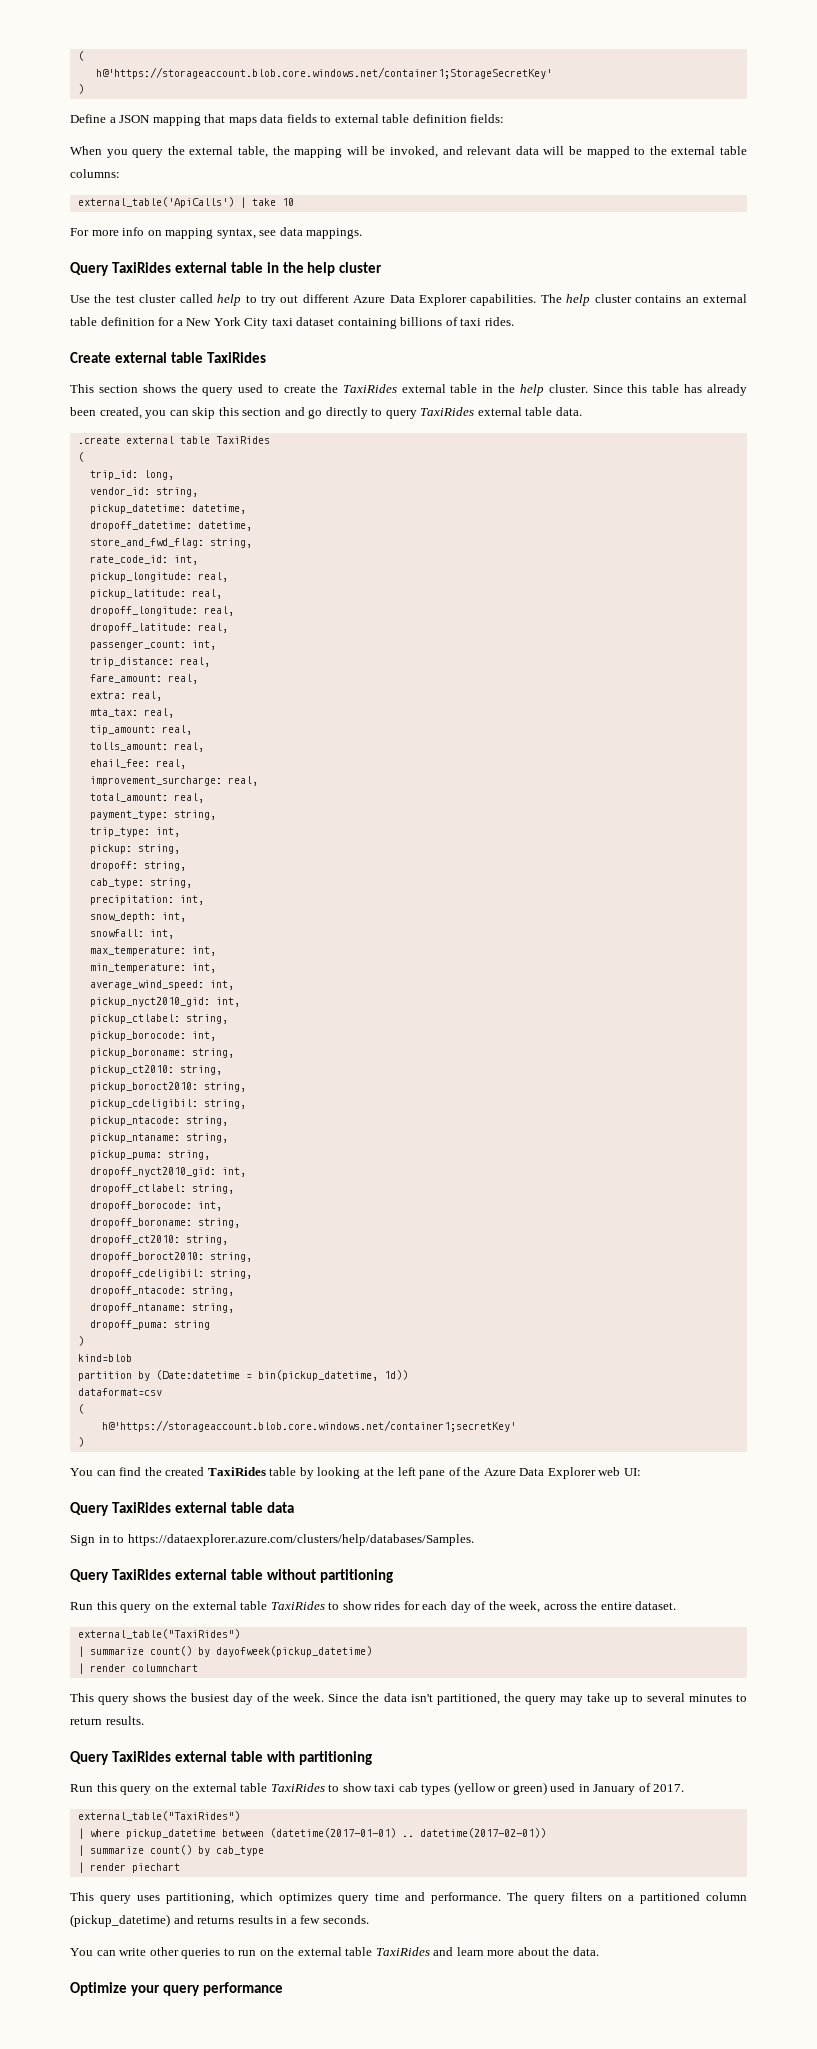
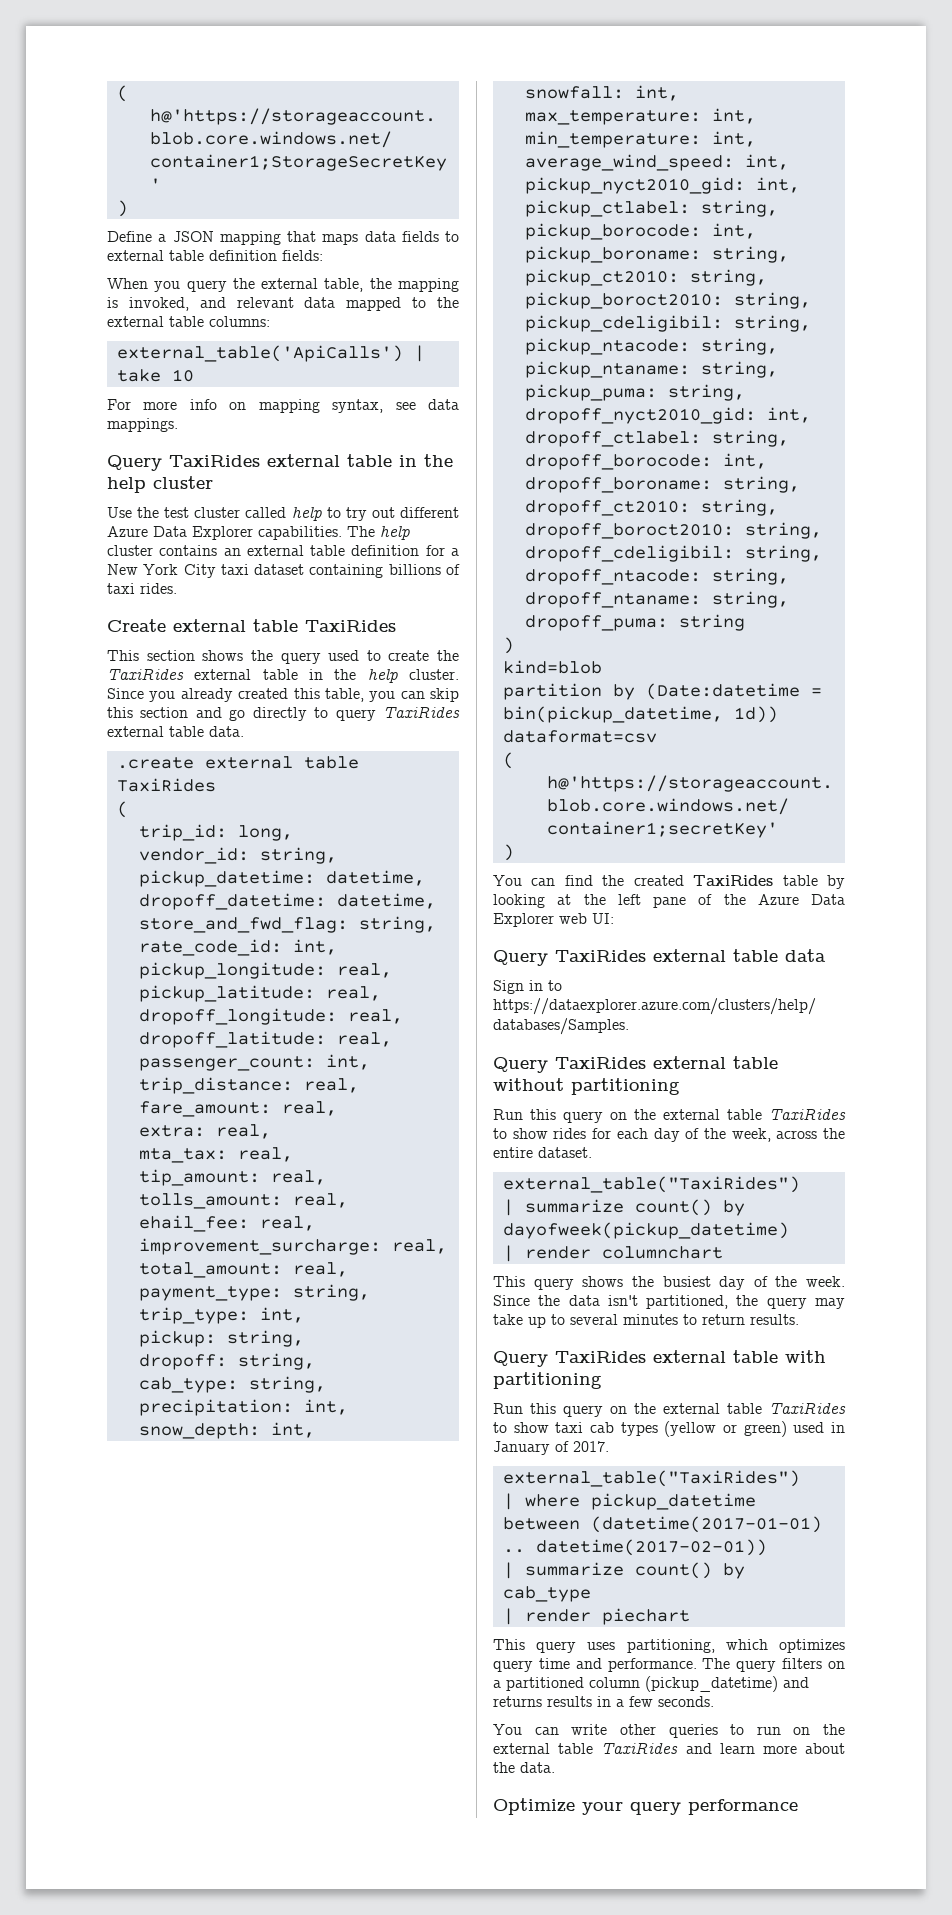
[346,146,386,155] will be -> [107,297,118,308] is
[543,146,583,155] will be -> (336, 302) none
[627,384,748,396] [70,407,142,419] this table has already been created, -> [149,688,364,702] you already created this table,

